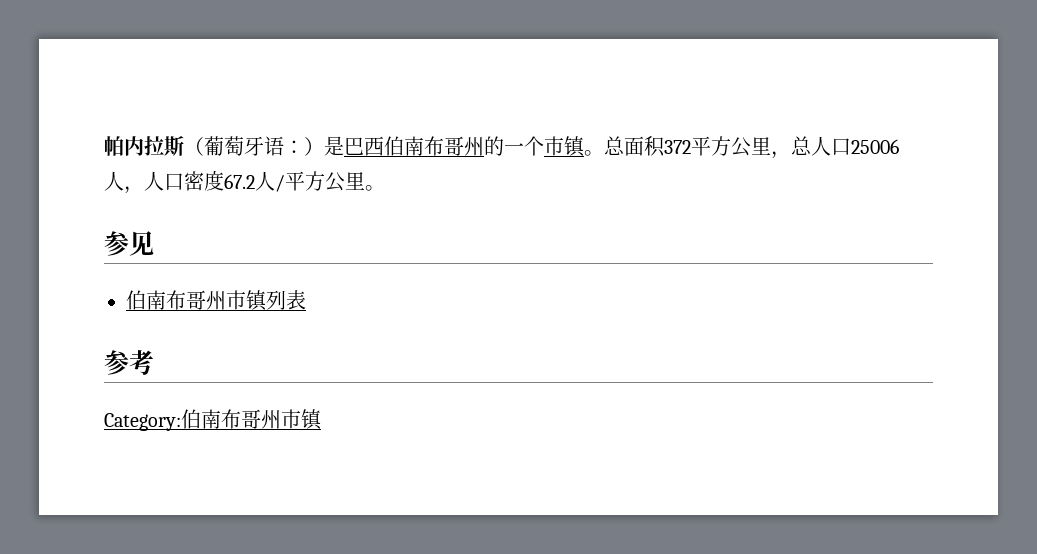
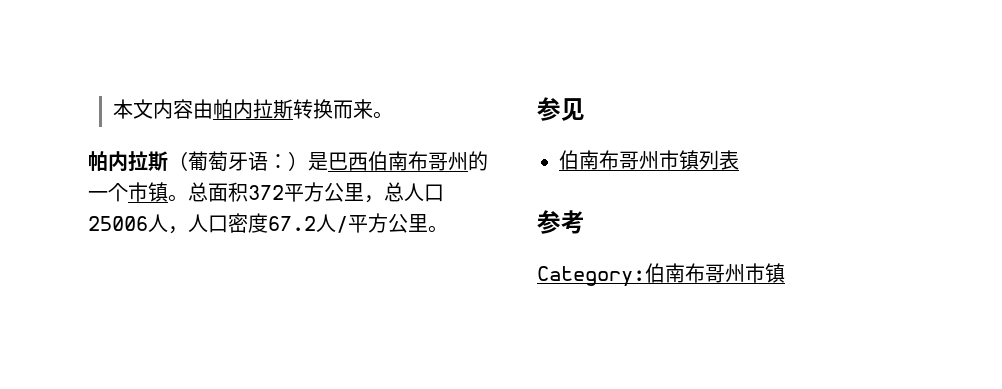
(104, 146) none -> [112,99,393,119] 本文内容由帕内拉斯转换而来。 //

